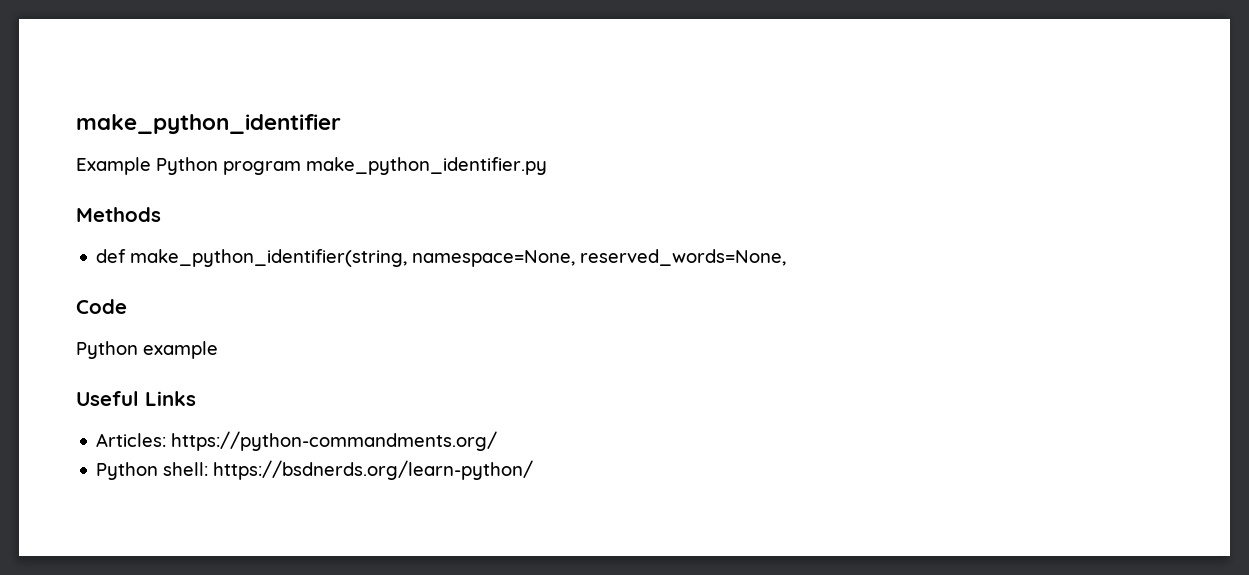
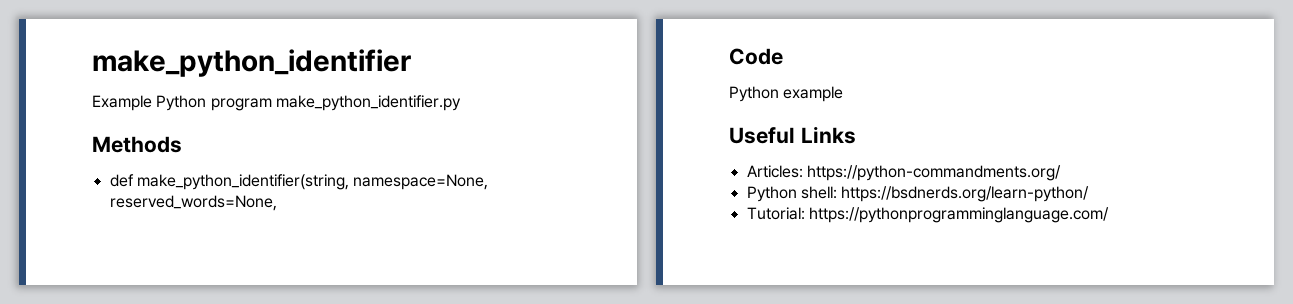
(534, 470) none -> [746,207,1109,223] // Tutorial: https://pythonprogramminglanguage.com/

